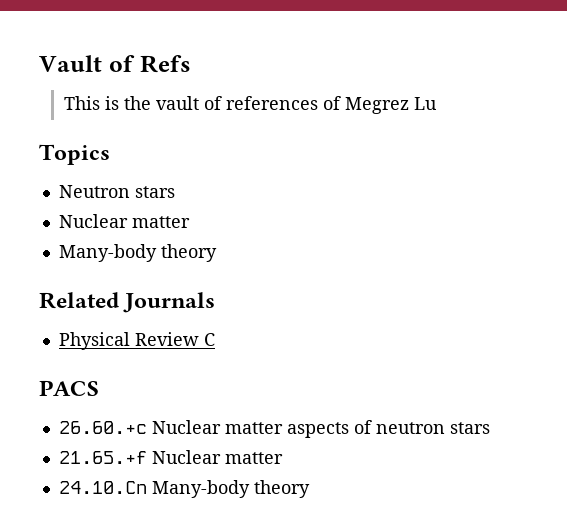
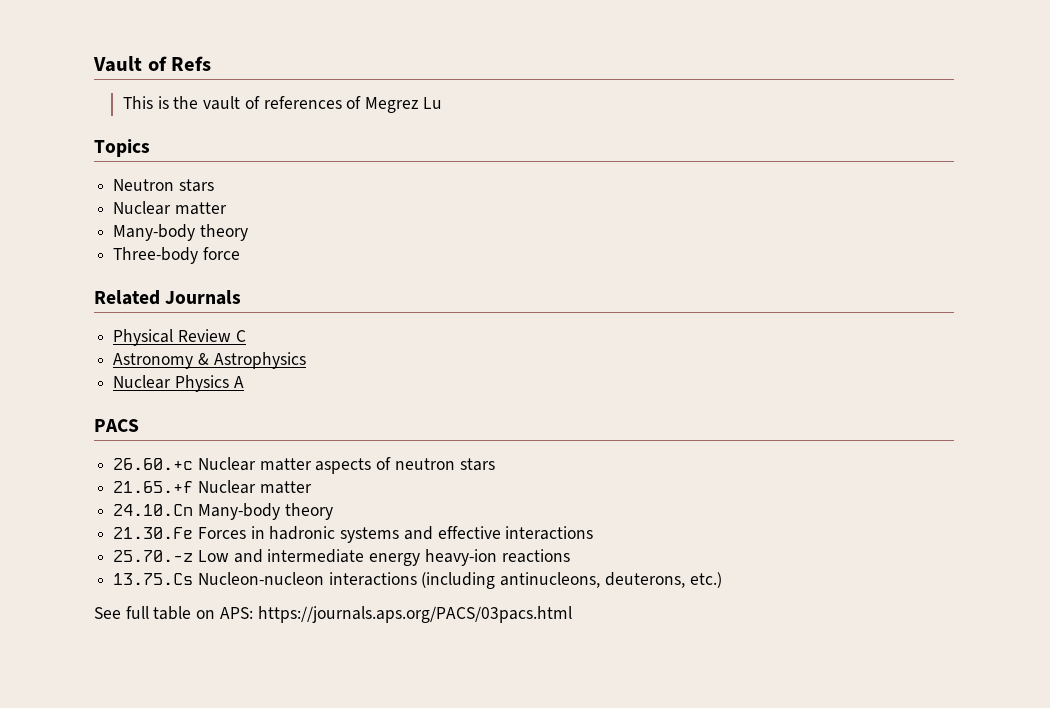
(217, 253) none -> [113,247,240,264] // Three-body force
(215, 339) none -> [113,352,306,369] [113,375,244,392] // Astronomy & Astrophysics // Nuclear Physics A
(310, 489) none -> [113,526,594,543] [113,549,570,566] [113,572,722,589] [94,606,572,623] // 21.30.Fe Forces in hadronic systems and effective interactions // 25.70.-z Low and intermediate energy heavy-ion reactions // 13.75.Cs Nucleon-nucleon interactions (including antinucleons, deuterons, etc.) // See full table on APS: https://journals.aps.org/PACS/03pacs.html

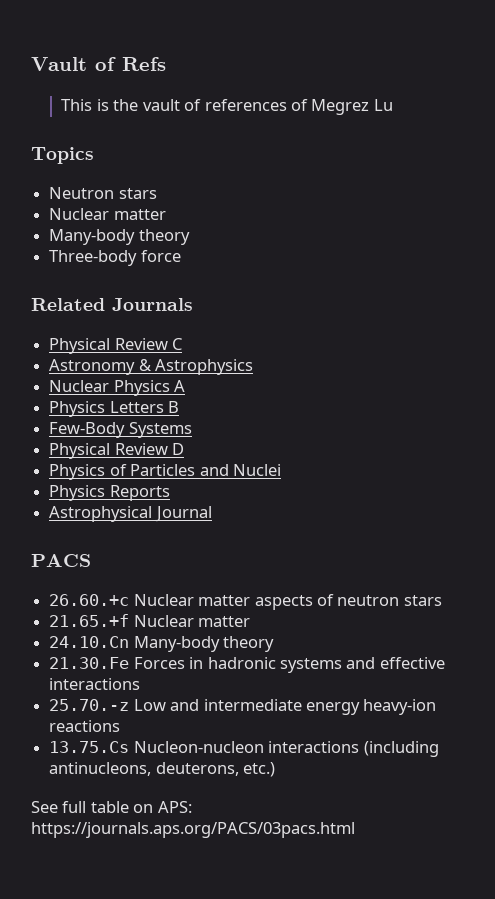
(244, 382) none -> [49,401,180,417] [49,422,192,438] [49,443,185,459] [49,464,281,480] [49,485,170,501] [49,506,212,522] // Physics Letters B // Few-Body Systems // Physical Review D // Physics of Particles and Nuclei // Physics Reports // Astrophysical Journal

